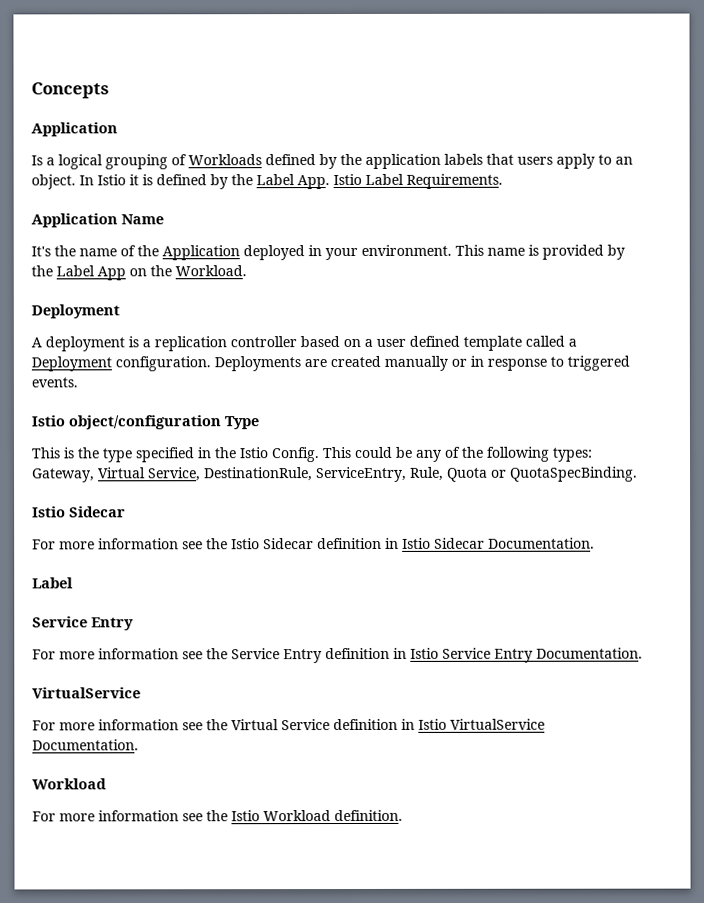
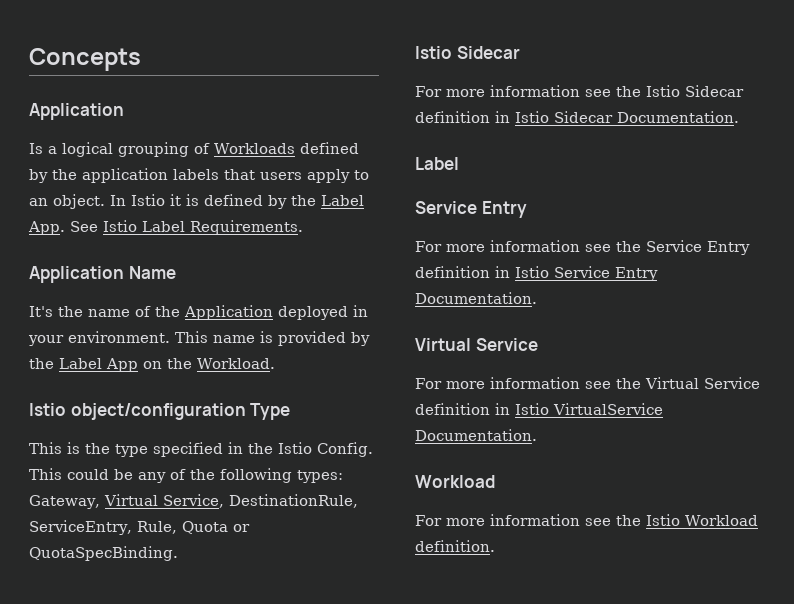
(330, 182) none -> [70,221,98,232] See
[31,304,120,319] [31,335,577,352] [31,355,630,372] [31,377,78,388] // Deployment // A deployment is a replication controller based on a user defined template called a Deployment configuration. Deployments are created manually or in response to triggered events. -> (275, 363) none
[32,687,141,699] VirtualService -> [415,338,538,351] Virtual Service

